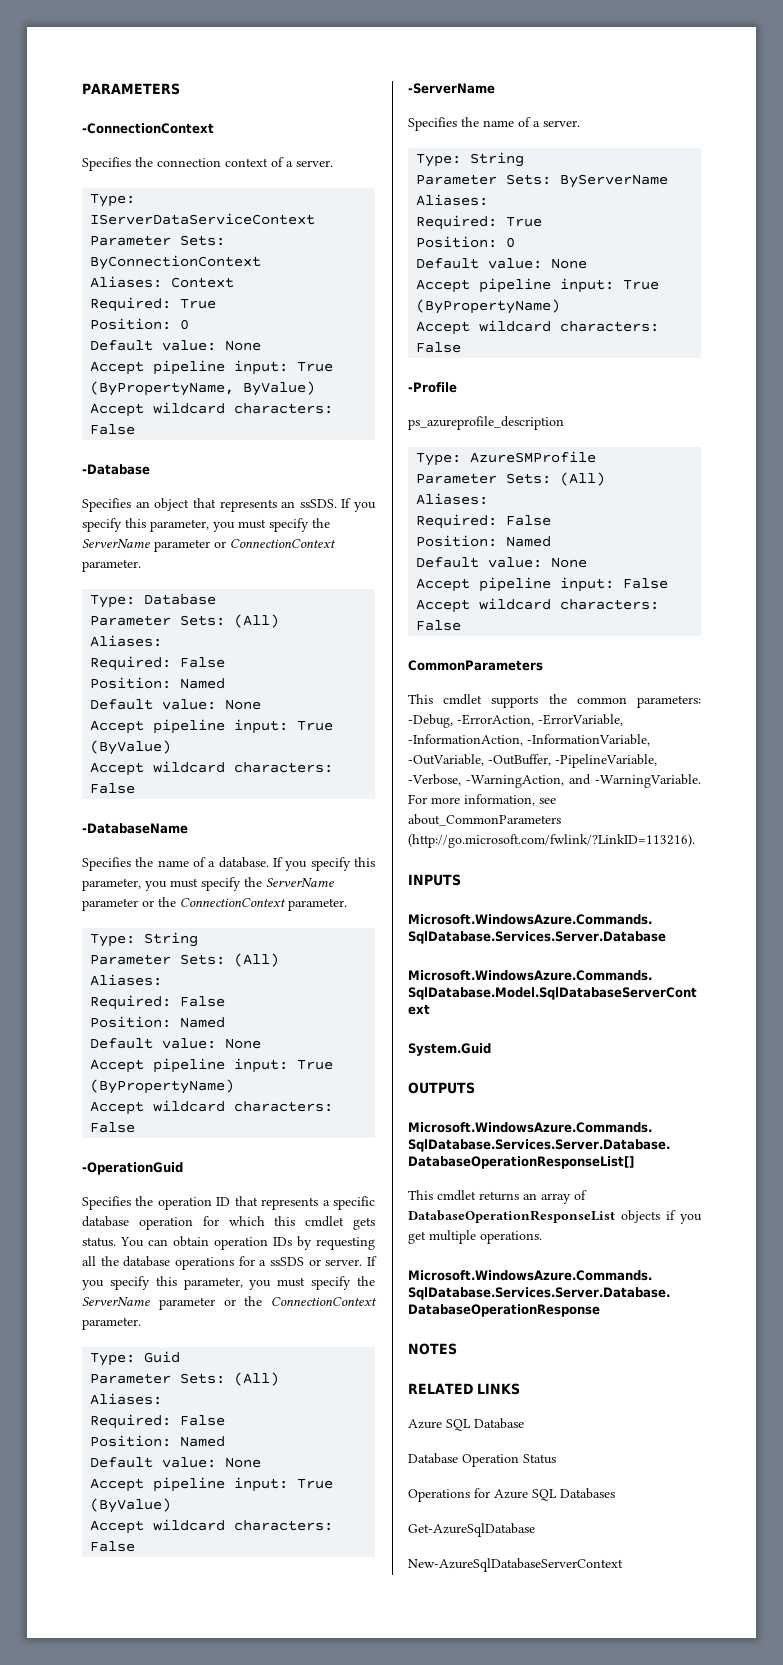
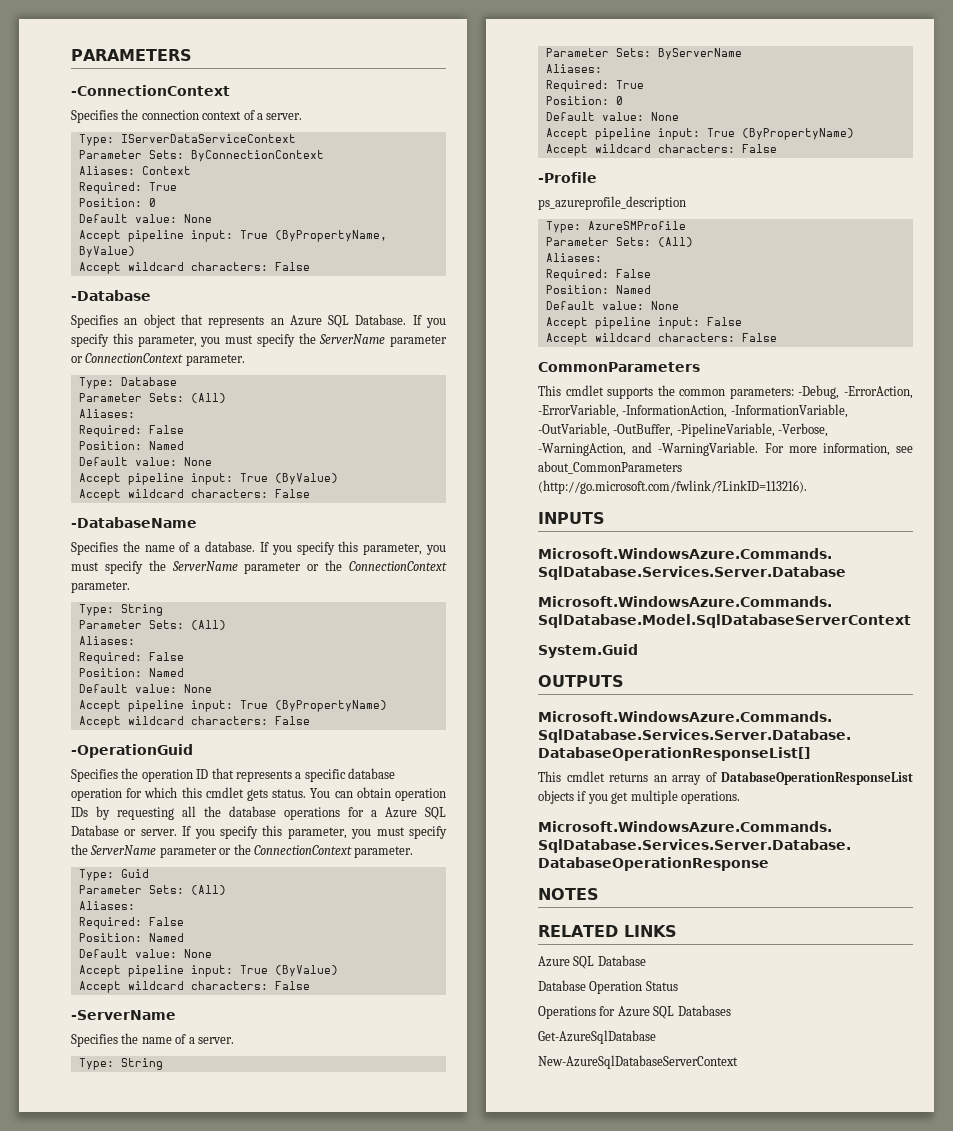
[299,499,337,508] ssSDS. -> [289,314,407,328] Azure SQL Database.
[270,1257,304,1266] ssSDS -> [385,807,446,820] [71,825,119,836] Azure SQL Database

